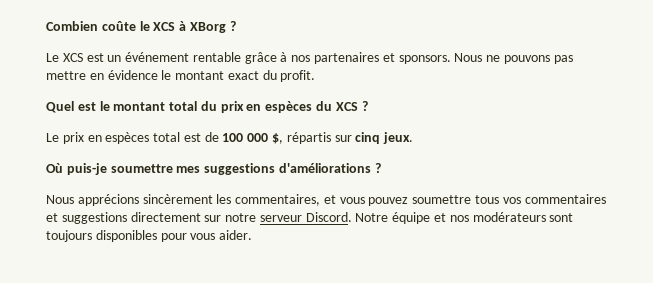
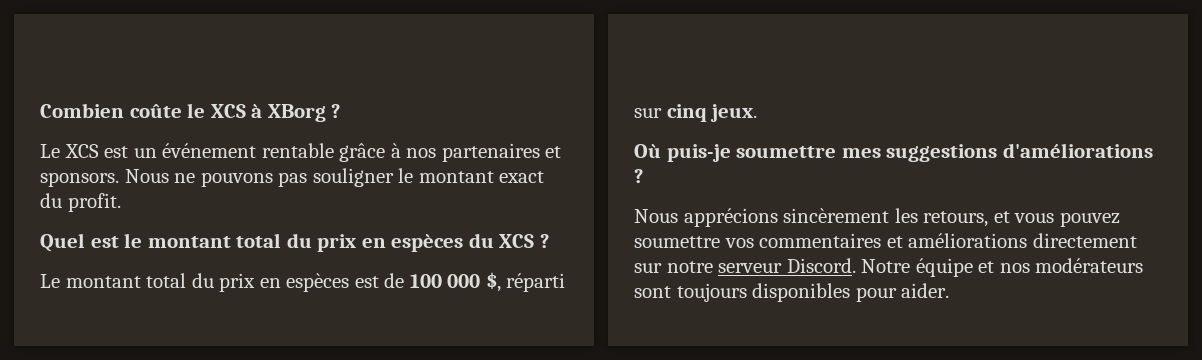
[46,70,158,80] mettre en évidence -> [312,168,394,187] souligner
[62,132,181,144] prix en espèces total -> [65,273,350,292] montant total du prix en espèces
[286,132,331,144] répartis -> [506,273,566,292] réparti
[235,194,321,206] commentaires, -> [923,211,989,227] retours,
[475,195,500,204] tous -> (720, 242) none
[61,212,127,224] suggestions -> [908,233,1028,248] améliorations
[190,233,216,240] vous -> (897, 294) none

